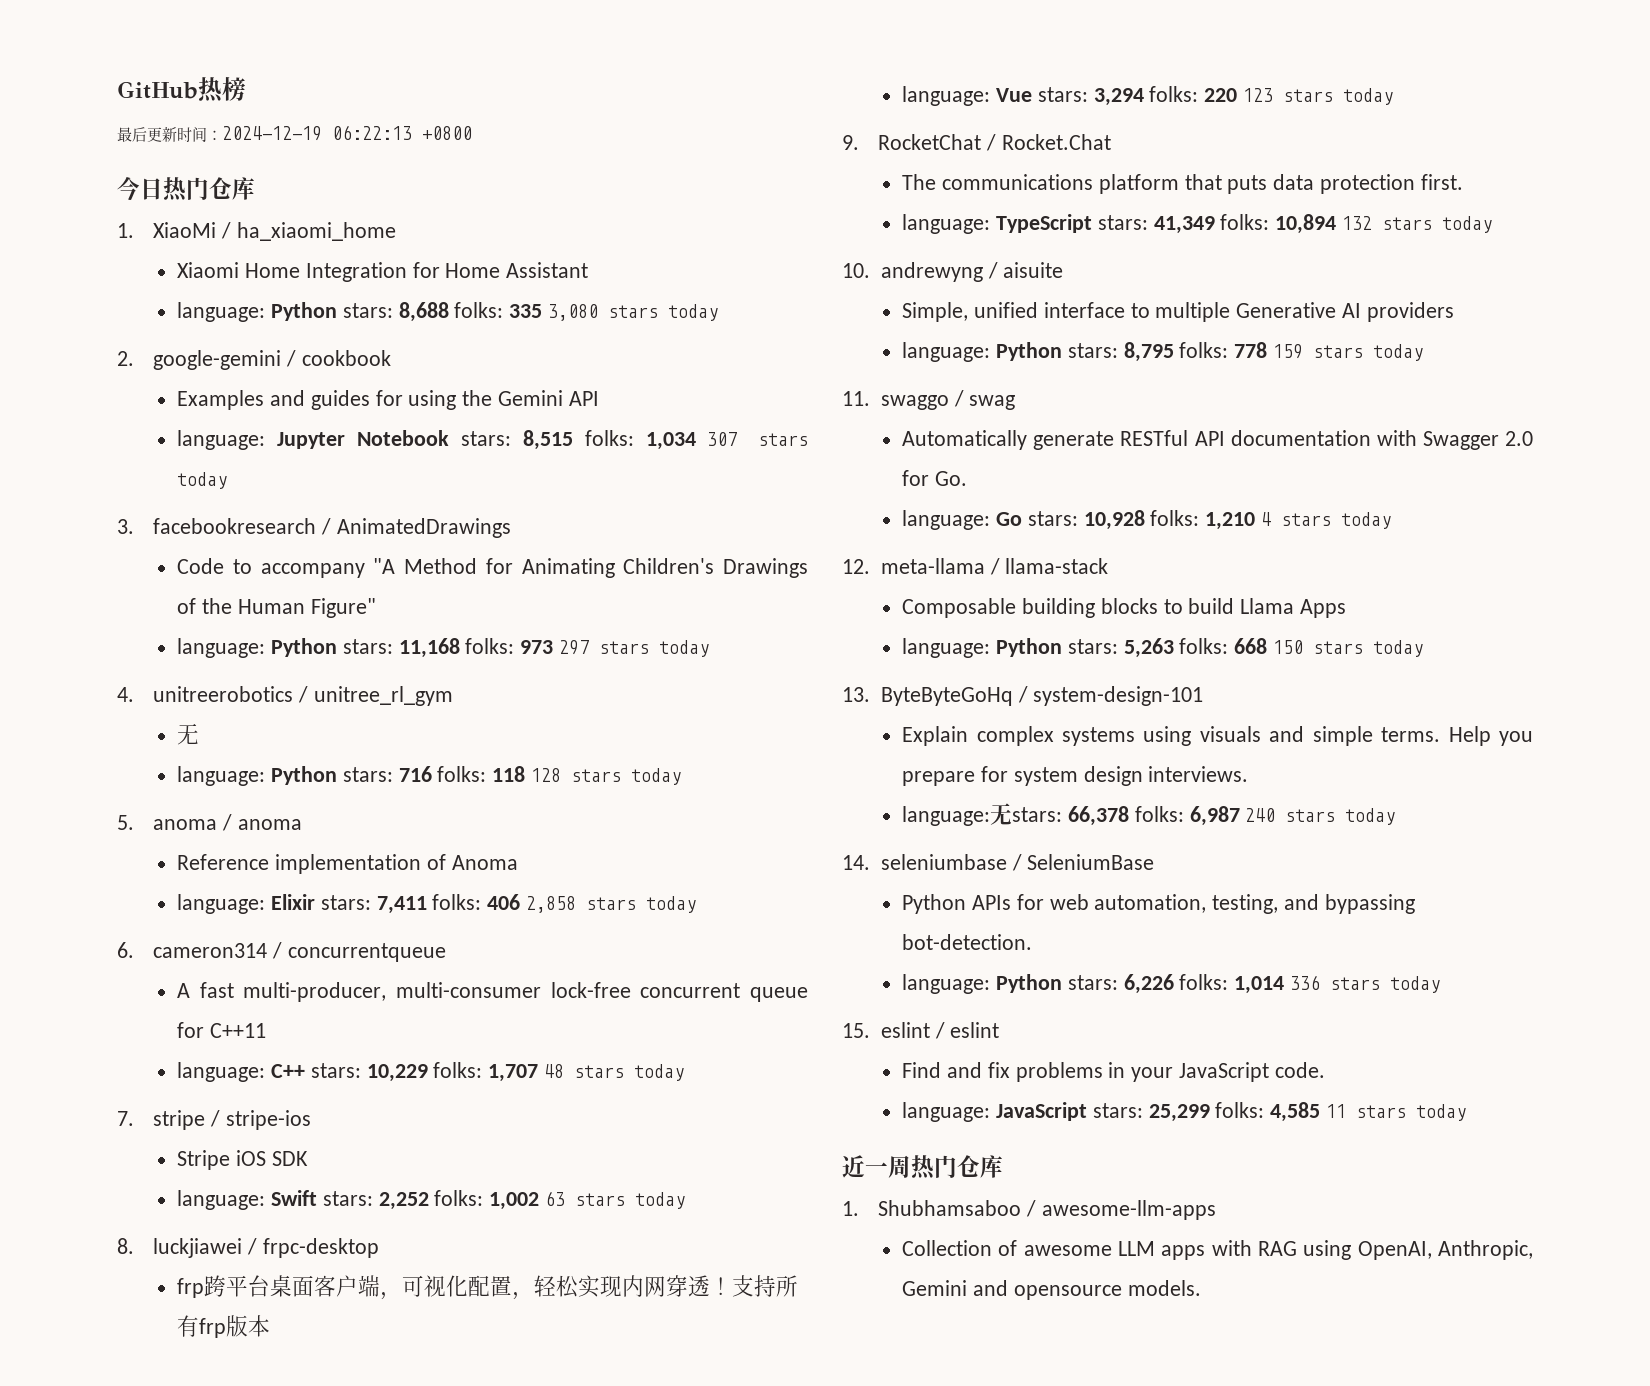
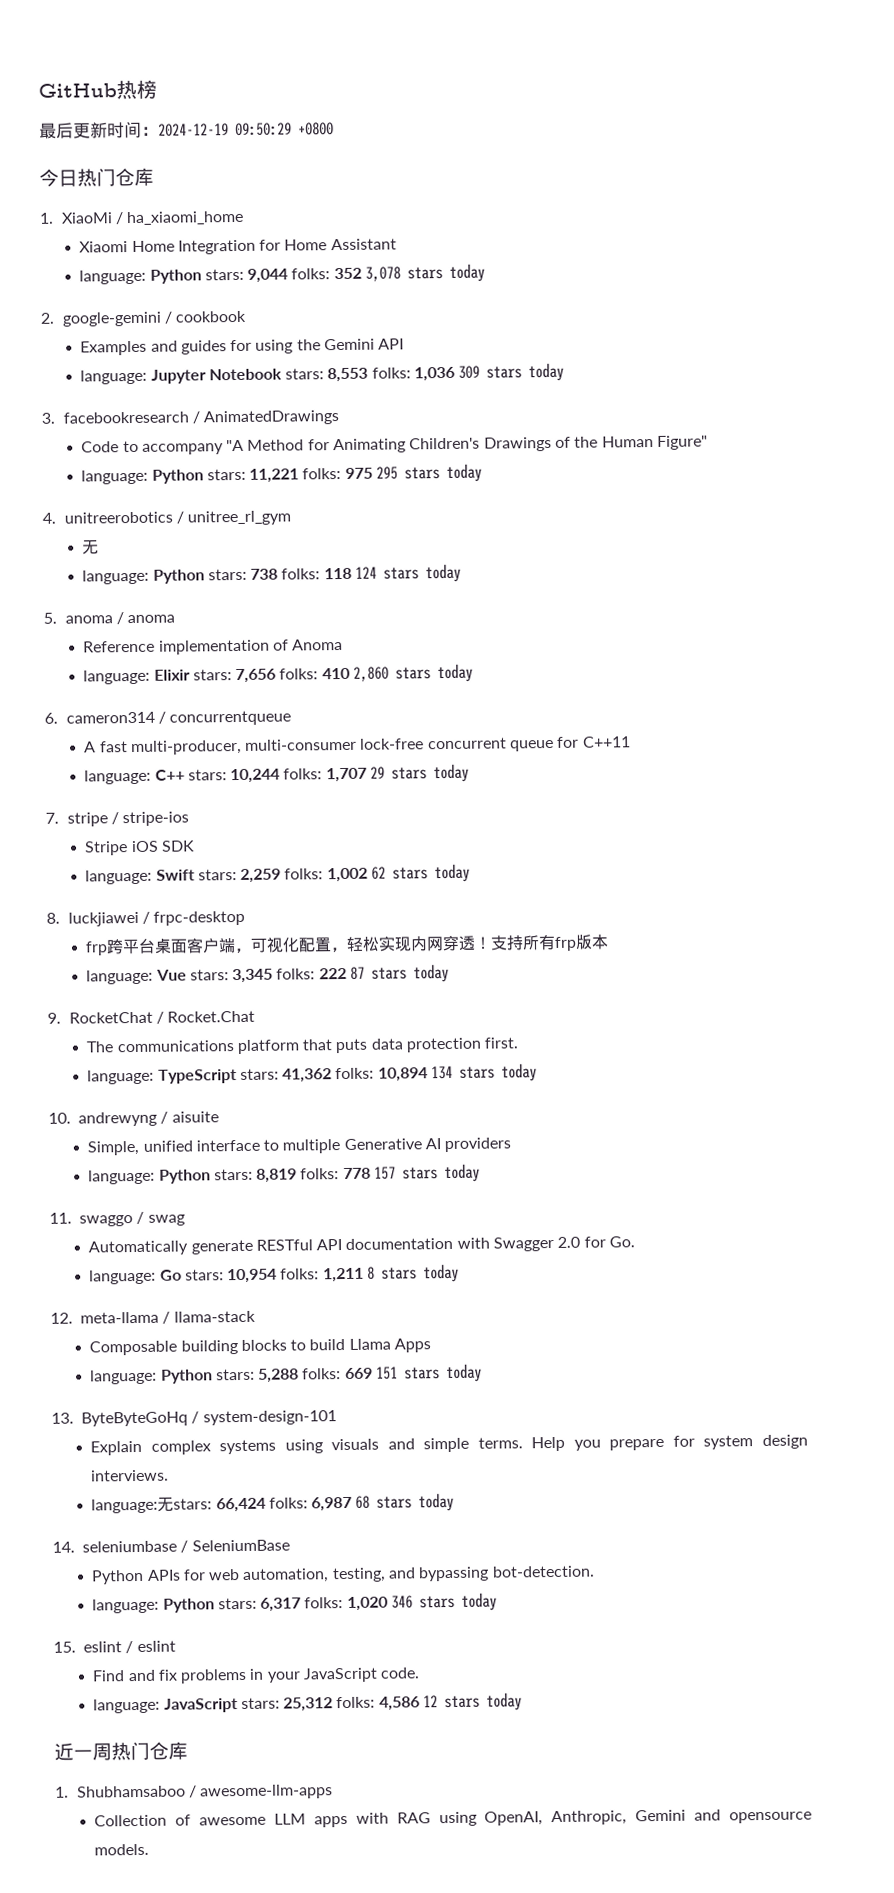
[332,125,412,140] 06:22:13 -> [235,122,292,136] 09:50:29
[398,302,598,322] 8,688 folks: 335 3,080 -> [247,266,402,283] 9,044 folks: 352 3,078
[522,430,738,450] 8,515 folks: 1,034 307 -> [327,365,481,383] 8,553 folks: 1,036 309
[398,638,589,658] 11,168 folks: 973 297 -> [249,466,399,483] 11,221 folks: 975 295
[398,766,432,782] 716 -> [250,568,279,580] 738
[530,768,561,782] 128 -> [355,566,378,579] 124
[376,894,576,914] 7,411 folks: 406 2,858 -> [235,666,390,684] 7,656 folks: 410 2,860
[366,1064,428,1082] 10,229 -> [230,768,281,784] 10,244
[543,1064,564,1078] 48 -> [370,766,386,779] 29
[378,1192,429,1210] 2,252 -> [240,868,282,883] 2,259
[544,1191,565,1206] 63 -> [371,866,387,880] 62
[1093,86,1273,106] 3,294 folks: 220 123 -> [232,966,366,984] 3,345 folks: 222 87
[1153,216,1215,234] 41,349 -> [282,1068,333,1083] 41,362
[1341,216,1372,230] 132 -> [431,1065,454,1080] 134
[1123,342,1174,362] 8,795 -> [256,1168,298,1183] 8,819
[1272,344,1303,359] 159 -> [374,1166,397,1180] 157
[1083,510,1271,530] 10,928 folks: 1,210 4 -> [227,1266,376,1284] 10,954 folks: 1,211 8
[1123,638,1303,658] 5,263 folks: 668 150 -> [258,1366,399,1383] 5,288 folks: 669 151
[1067,806,1129,826] 66,378 -> [215,1497,266,1513] 66,424
[1245,808,1276,822] 240 -> [355,1495,371,1509] 68
[1123,974,1320,994] 6,226 folks: 1,014 336 -> [260,1595,414,1612] 6,317 folks: 1,020 346
[1148,1102,1346,1122] 25,299 folks: 4,585 11 -> [283,1695,439,1712] 25,312 folks: 4,586 12

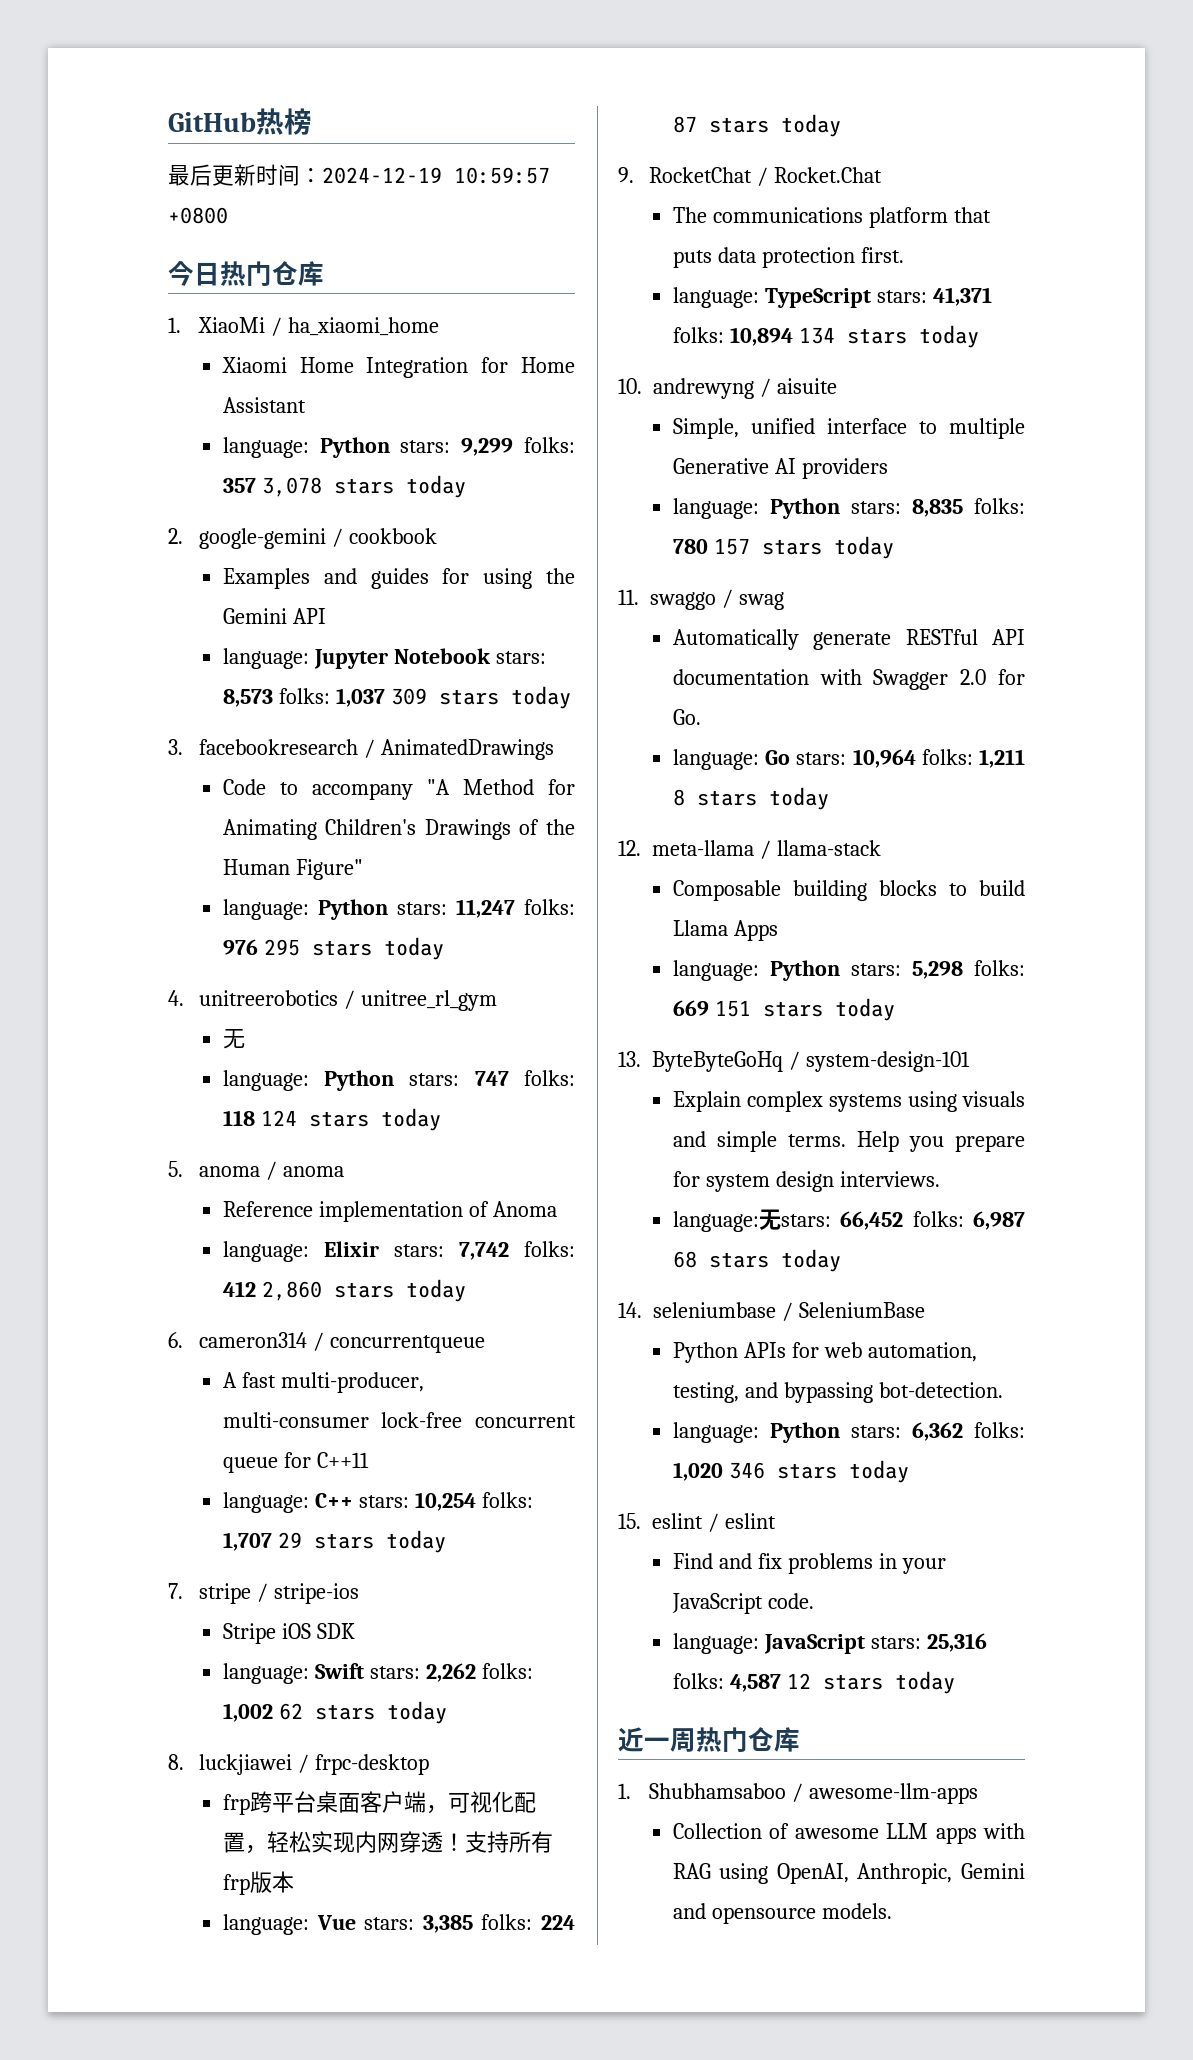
[235,122,292,136] 09:50:29 -> [454,167,550,184] 10:59:57
[247,267,362,283] 9,044 folks: 352 -> [461,437,575,456] [222,478,256,493] 9,299 folks: 357
[327,366,456,383] 8,553 folks: 1,036 -> [222,688,385,707] 8,573 folks: 1,037
[249,467,373,483] 11,221 folks: 975 -> [455,899,575,918] [222,939,258,955] 11,247 folks: 976
[250,568,279,580] 738 -> [474,1071,509,1086] 747
[235,667,350,684] 7,656 folks: 410 -> [458,1241,575,1260] [222,1281,256,1297] 7,742 folks: 412
[230,768,281,784] 10,244 -> [414,1492,476,1511] 10,254
[240,868,282,883] 2,259 -> [425,1663,476,1682] 2,262
[232,967,347,984] 3,345 folks: 222 -> [422,1914,575,1933] 3,385 folks: 224
[282,1068,333,1083] 41,362 -> [932,287,992,306] 41,371
[256,1167,371,1183] 8,819 folks: 778 -> [911,498,1025,517] [672,539,708,554] 8,835 folks: 780
[227,1268,278,1284] 10,954 -> [852,749,916,768] 10,964
[258,1368,300,1383] 5,288 -> [911,961,963,979] 5,298
[215,1497,266,1513] 66,424 -> [840,1211,904,1230] 66,452
[260,1597,302,1612] 6,317 -> [911,1422,963,1441] 6,362
[283,1696,420,1712] 25,312 folks: 4,586 -> [926,1633,987,1652] [672,1673,781,1692] 25,316 folks: 4,587

